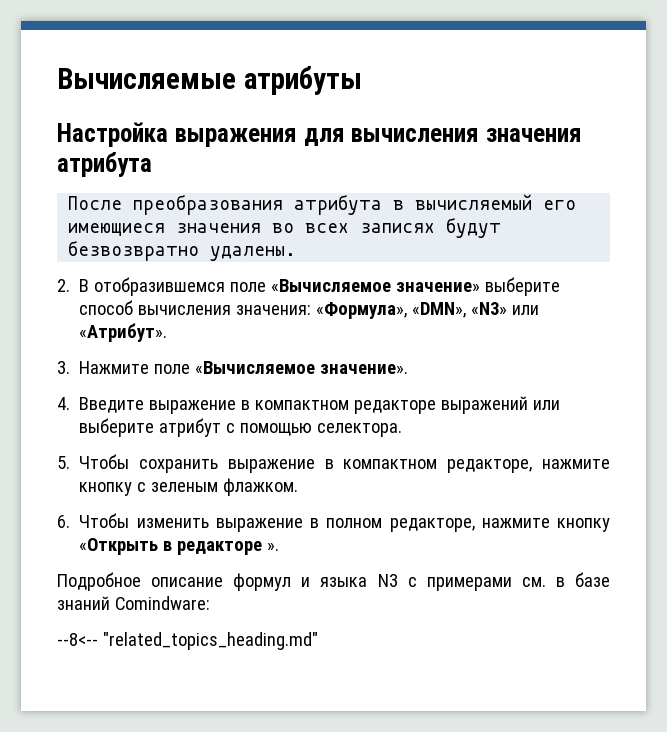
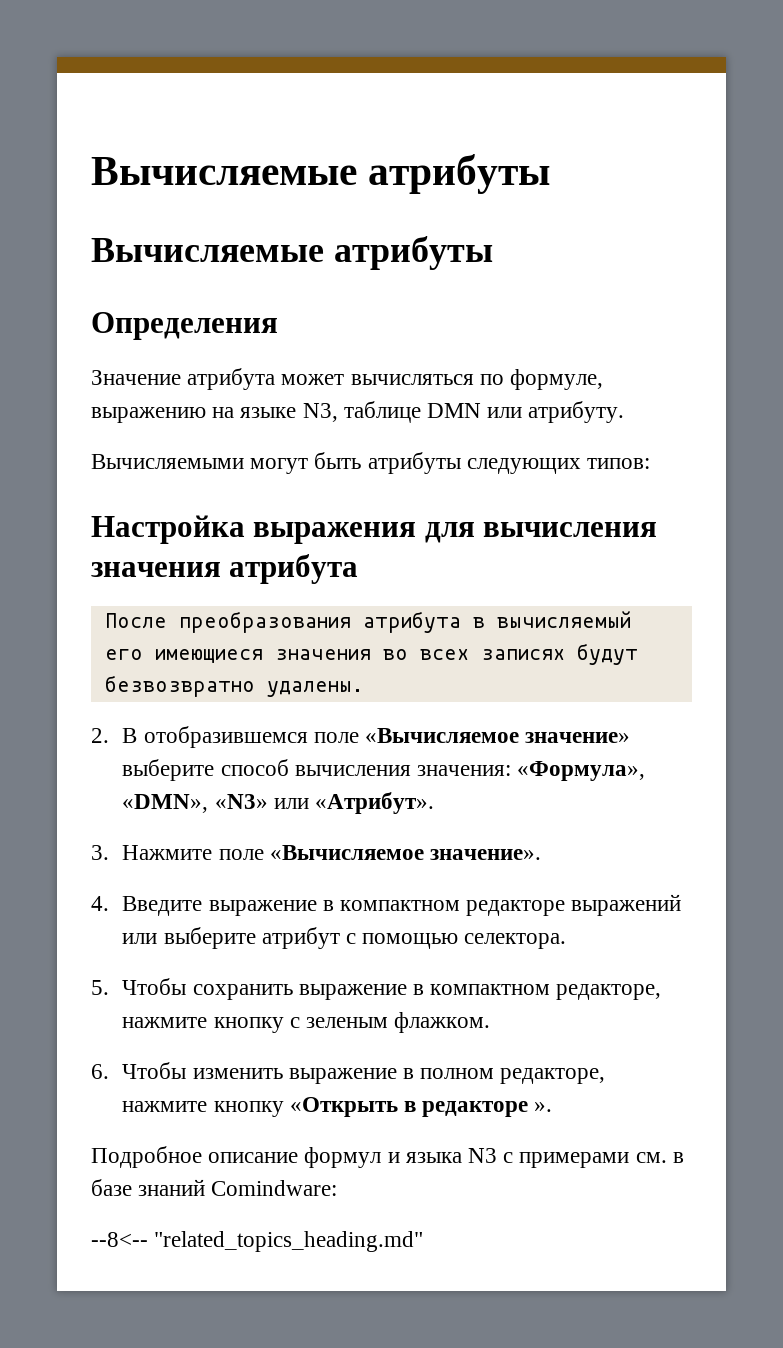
[57,66,362,95] Вычисляемые атрибуты -> [91,154,551,194] [91,236,493,270] [91,312,278,340] [91,368,604,390] [91,401,625,423] [91,452,651,474] Вычисляемые атрибуты // Вычисляемые атрибуты // Определения // Значение атрибута может вычисляться по формуле, выражению на языке N3, таблице DMN или атрибуту. // Вычисляемыми могут быть атрибуты следующих типов:

